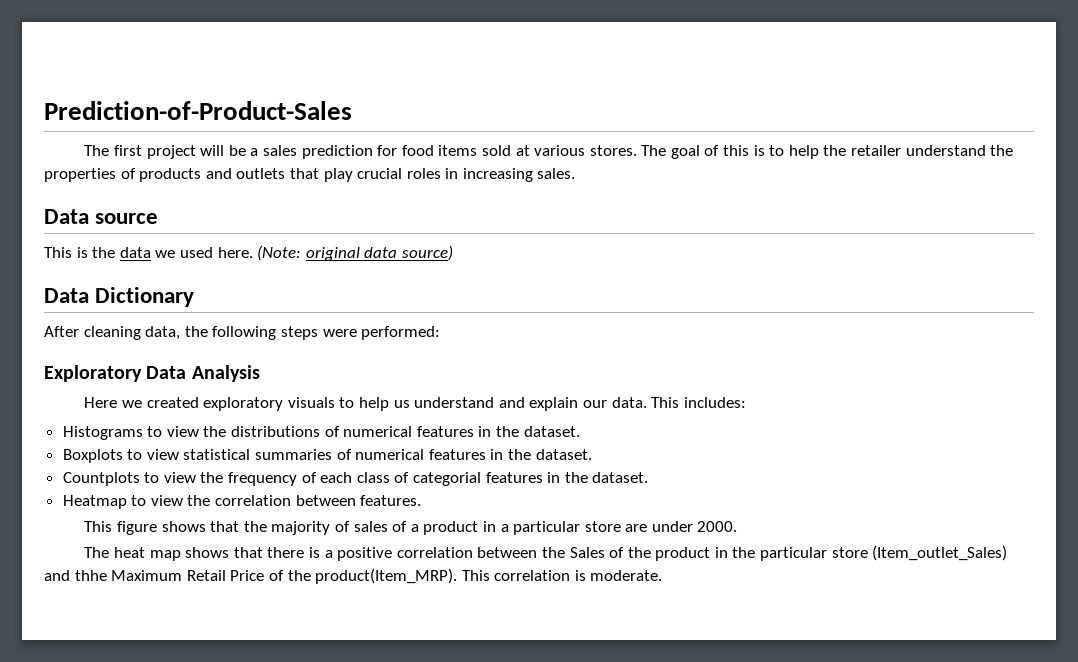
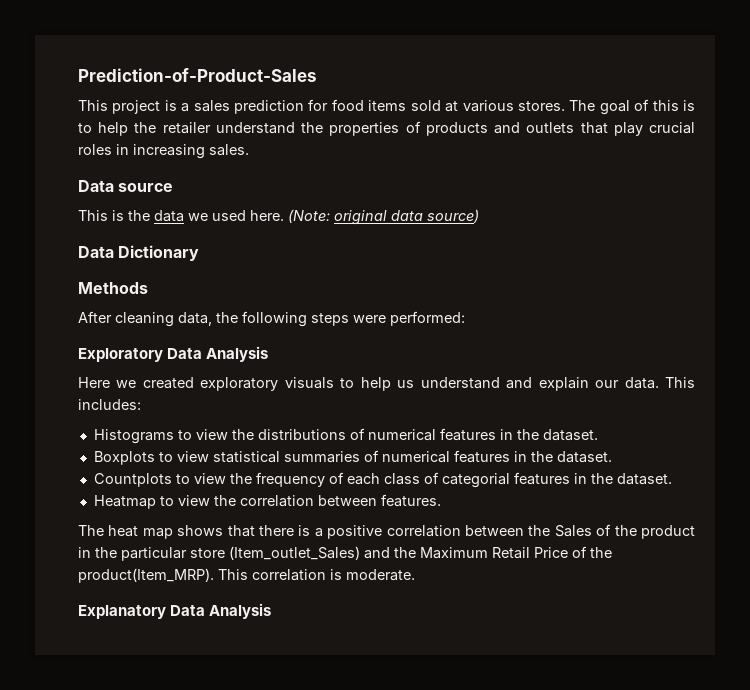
[84,145,246,159] The first project will be -> [78,100,177,114] This project is
(195, 297) none -> [78,282,148,294] // Methods
[84,521,738,535] // This figure shows that the majority of sales of a product in a particular store are under 2000. -> (441, 500) none
[74,570,107,581] thhe -> [394,547,416,558] the
(663, 575) none -> [78,603,272,619] // Explanatory Data Analysis

